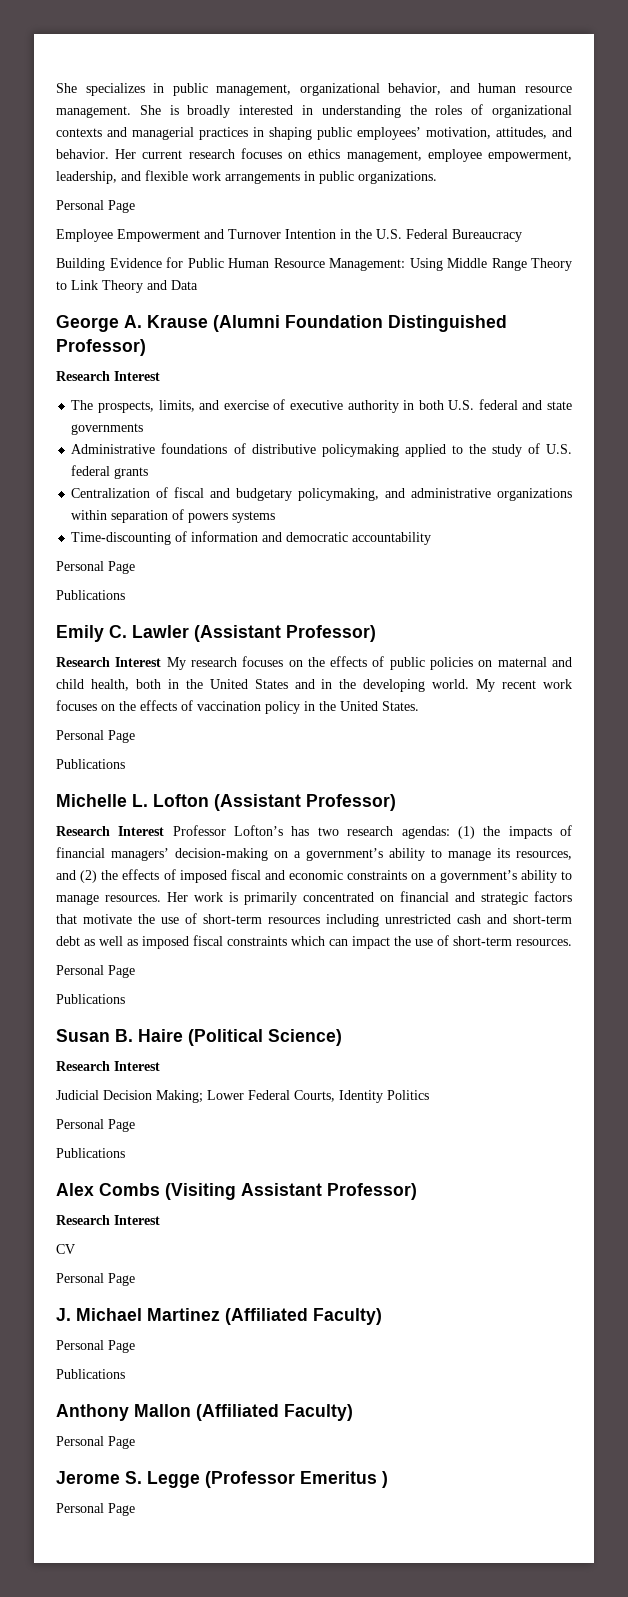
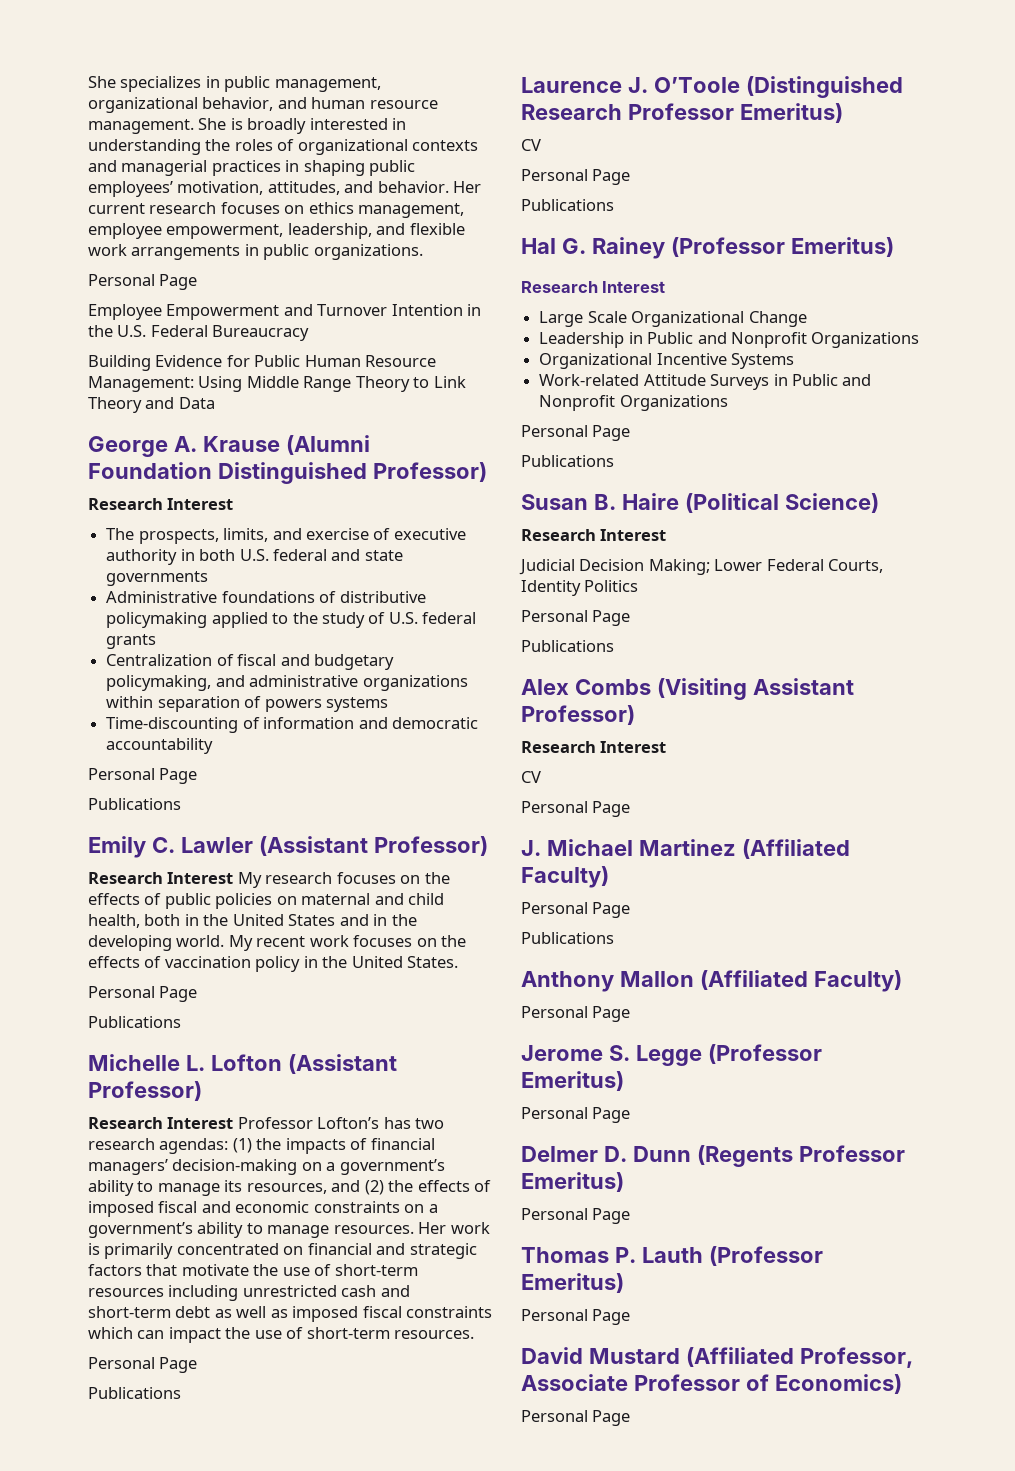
(125, 999) none -> [521,76,903,98] [521,103,843,123] [521,139,541,151] [521,169,631,185] [521,199,614,211] [521,237,894,259] [521,281,666,293] [539,311,807,327] [539,332,920,348] [539,353,795,369] [539,374,872,390] [539,395,728,411] [521,425,631,441] [521,455,614,467] // Laurence J. O’Toole (Distinguished Research Professor Emeritus) // CV // Personal Page // Publications // Hal G. Rainey (Professor Emeritus) // Research Interest // Large Scale Organizational Change // Leadership in Public and Nonprofit Organizations // Organizational Incentive Systems // Work-related Attitude Surveys in Public and Nonprofit Organizations // Personal Page // Publications
[300,1471,388,1488] [56,1503,135,1516] Emeritus ) // Personal Page -> [521,1071,624,1091] [521,1107,631,1123] [521,1145,905,1167] [521,1172,624,1192] [521,1208,631,1224] [521,1246,823,1266] [521,1273,624,1293] [521,1309,631,1325] [521,1347,913,1368] [521,1374,902,1394] [521,1410,631,1426] Emeritus) // Personal Page // Delmer D. Dunn (Regents Professor Emeritus) // Personal Page // Thomas P. Lauth (Professor Emeritus) // Personal Page // David Mustard (Affiliated Professor, Associate Professor of Economics) // Personal Page

